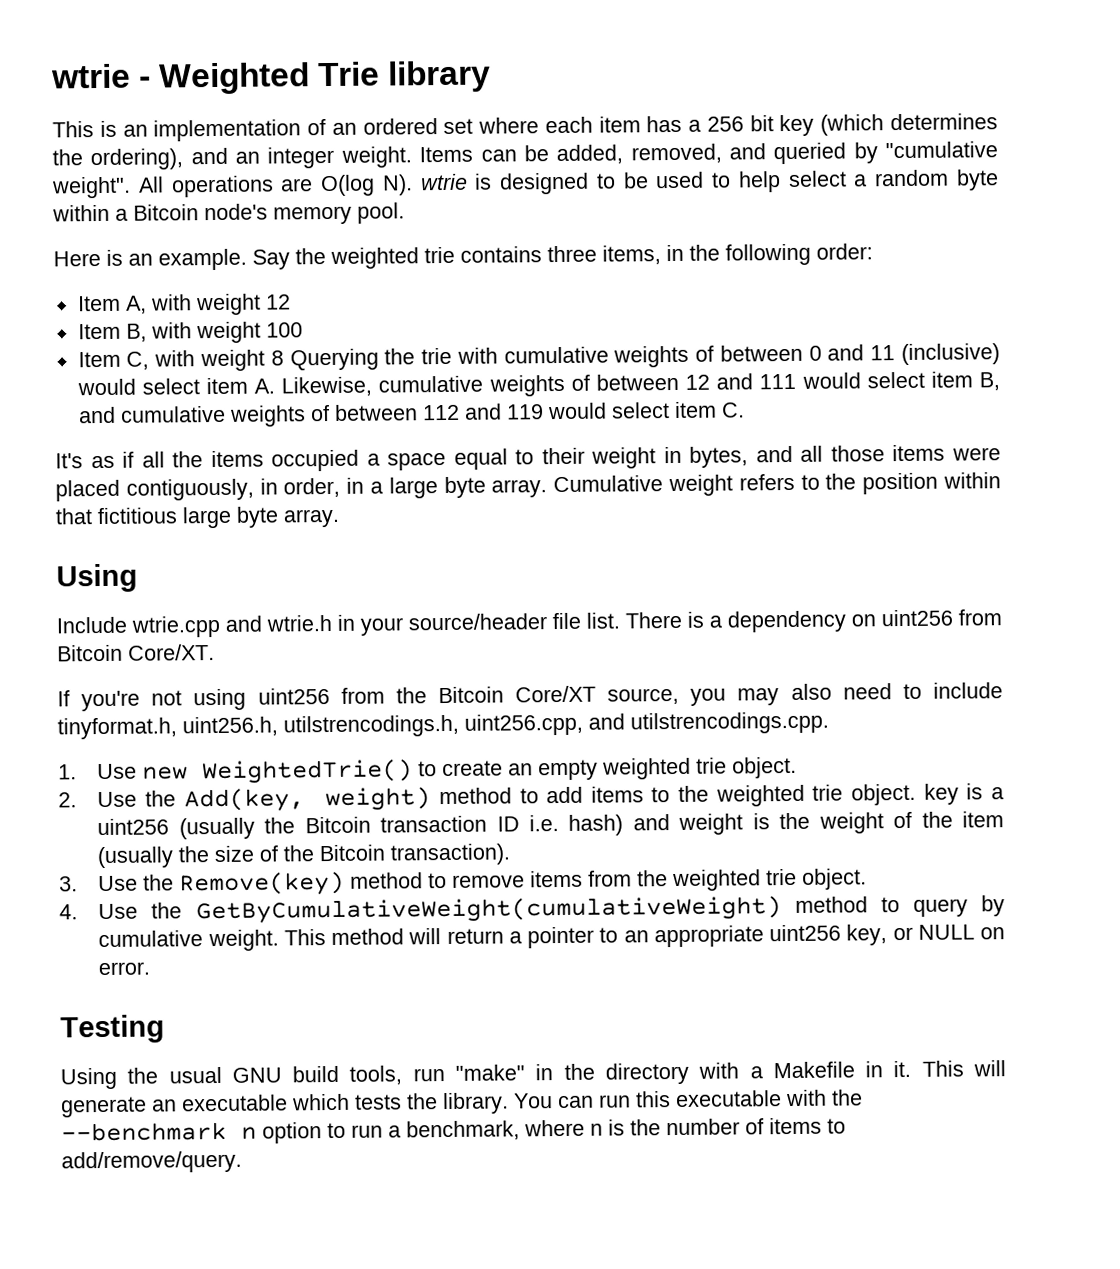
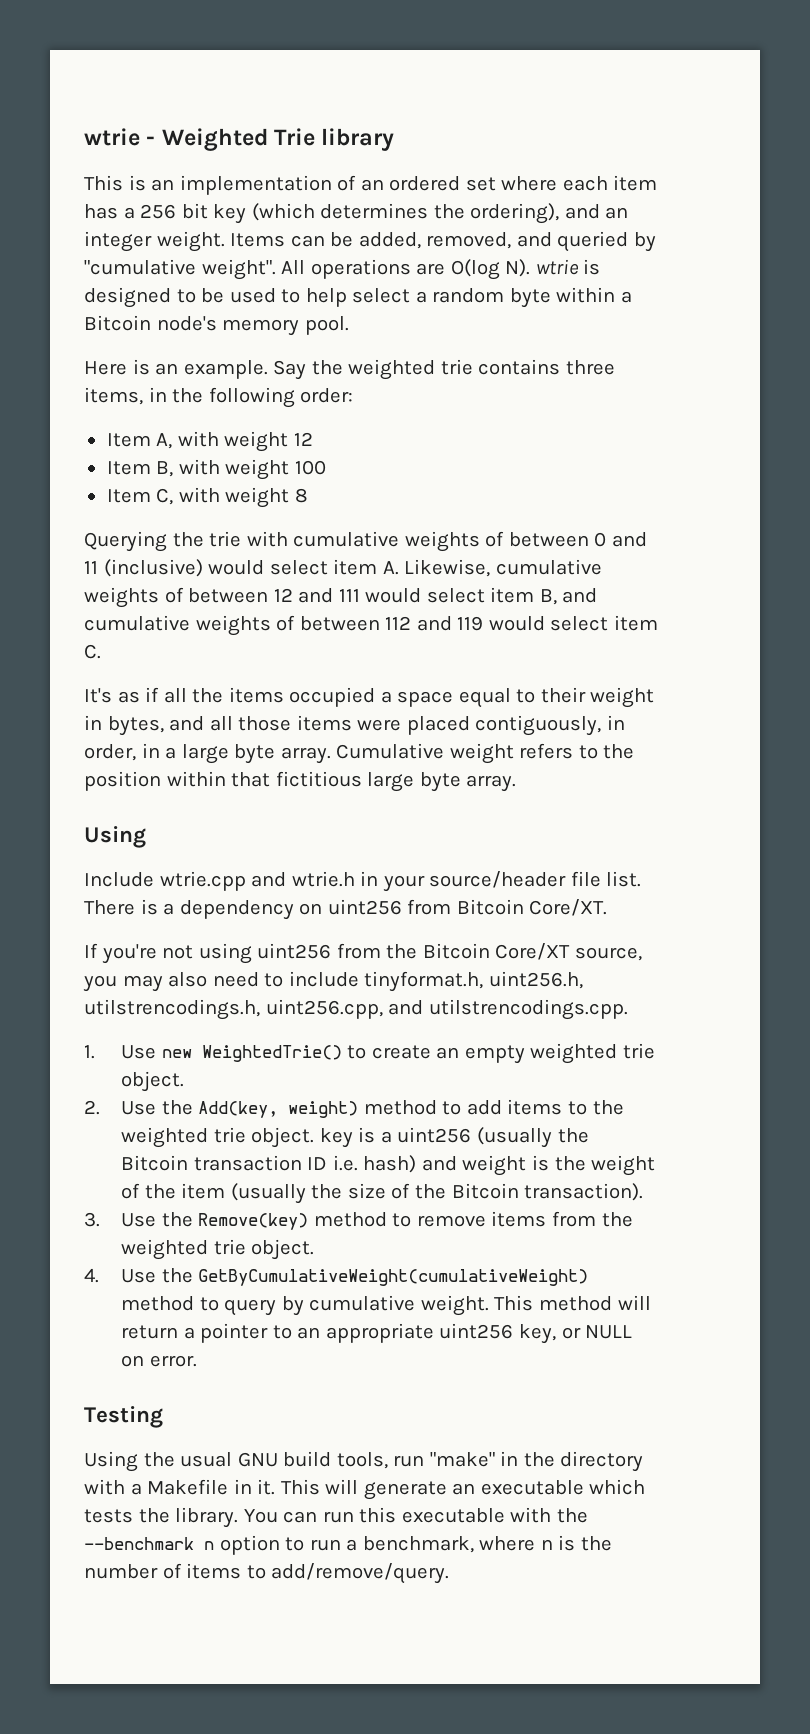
(284, 358) none -> (308, 495) //

